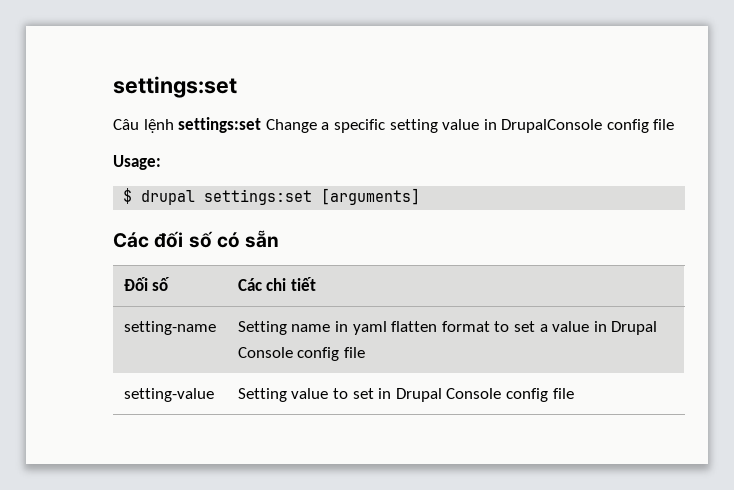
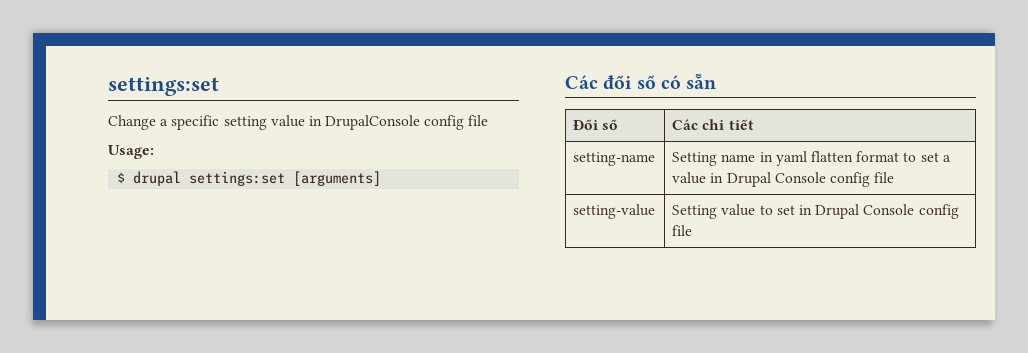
[113,117,262,133] Câu lệnh settings:set -> (219, 86) none

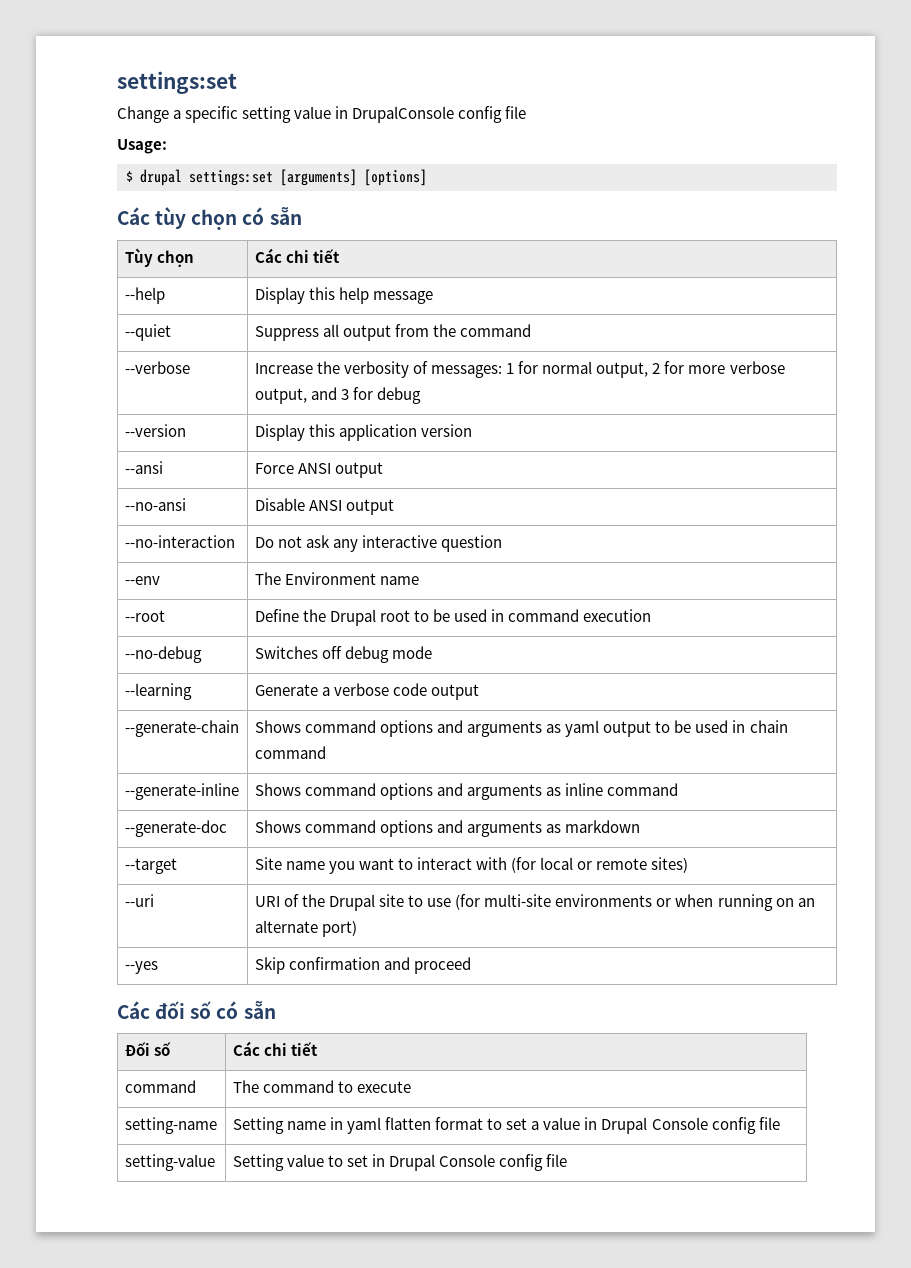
(382, 178) none -> [364,169,427,186] [117,207,302,230] [124,248,194,267] [254,248,341,263] [124,287,165,304] [254,287,434,304] [124,324,171,341] [254,324,532,341] [124,361,190,374] [254,361,785,378] [254,387,422,404] [124,424,186,437] [254,424,473,441] [124,461,163,474] [254,462,384,478] [124,498,186,511] [254,498,395,515] [124,535,235,548] [254,535,503,552] [124,576,160,585] [254,572,420,585] [124,610,165,622] [254,609,652,626] [124,646,202,663] [254,646,433,663] [124,683,192,700] [254,683,480,700] [124,720,239,737] [254,720,788,737] [254,746,326,759] [124,783,239,800] [254,783,679,800] [124,820,227,837] [254,820,641,837] [124,858,177,874] [254,857,689,874] [124,894,154,907] [254,894,815,911] [254,920,357,937] [124,961,158,974] [254,957,472,974] [options] // Các tùy chọn có sẵn // Tùy chọn | Các chi tiết // --help | Display this help message // --quiet | Suppress all output from the command // --verbose | Increase the verbosity of messages: 1 for normal output, 2 for more verbose output, and 3 for debug // --version | Display this application version // --ansi | Force ANSI output // --no-ansi | Disable ANSI output // --no-interaction | Do not ask any interactive question // --env | The Environment name // --root | Define the Drupal root to be used in command execution // --no-debug | Switches off debug mode // --learning | Generate a verbose code output // --generate-chain | Shows command options and arguments as yaml output to be used in chain command // --generate-inline | Shows command options and arguments as inline command // --generate-doc | Shows command options and arguments as markdown // --target | Site name you want to interact with (for local or remote sites) // --uri | URI of the Drupal site to use (for multi-site environments or when running on an alternate port) // --yes | Skip confirmation and proceed
(754, 124) none -> [124,1080,196,1093] [232,1080,412,1093] // command | The command to execute

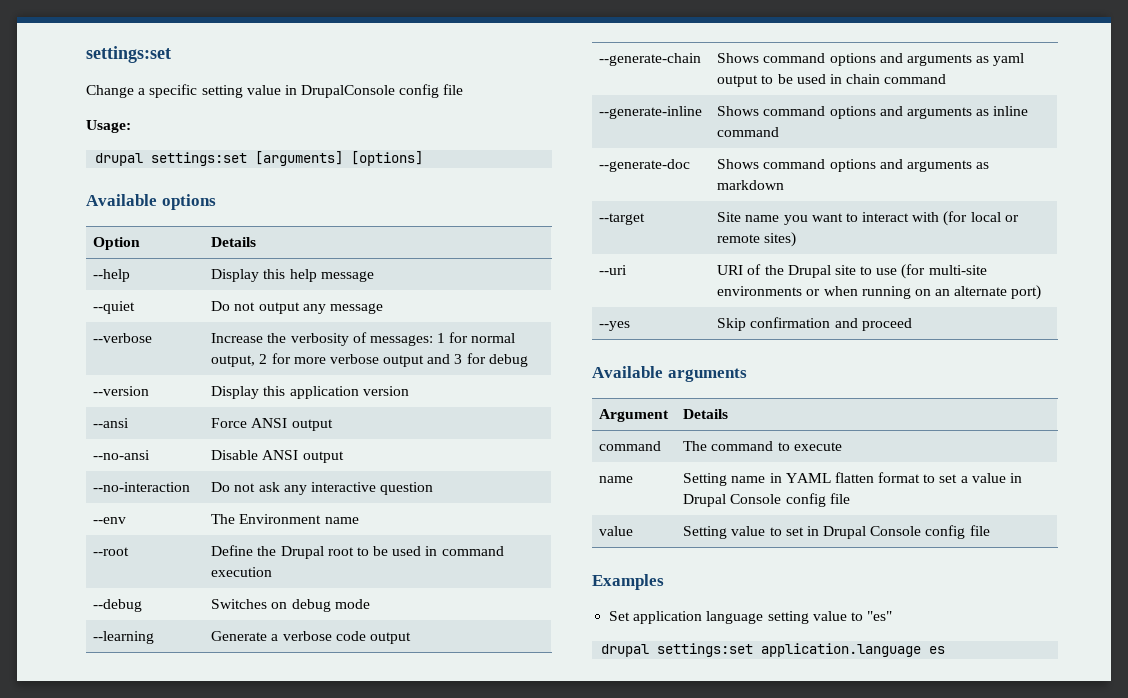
[126,171,133,182] $ -> (131, 126) none
[117,207,302,230] [124,248,194,267] [254,248,341,263] Các tùy chọn có sẵn // Tùy chọn | Các chi tiết -> [86,194,216,210] [93,237,141,250] [211,237,257,247] Available options // Option | Details
[254,324,532,341] Suppress all output from the command -> [211,301,383,314] Do not output any message
[254,388,307,404] output, -> [383,355,425,367] output
[124,646,202,663] --no-debug -> [93,599,143,612] --debug
[321,646,342,659] off -> [271,602,288,609] on
[117,1001,276,1019] [124,1042,171,1056] [232,1041,319,1056] Các đối số có sẵn // Đối số | Các chi tiết -> [592,366,747,382] [599,409,670,422] [683,409,729,419] Available arguments // Argument | Details
[124,1117,217,1134] setting-name -> [599,476,634,483] name
[347,1117,382,1134] yaml -> [785,473,831,483] YAML
[124,1154,215,1171] setting-value -> [599,526,634,536] value
(568, 1160) none -> [592,574,664,590] [609,611,893,624] [601,643,946,657] // Examples // Set application language setting value to "es" // drupal settings:set application.language es

